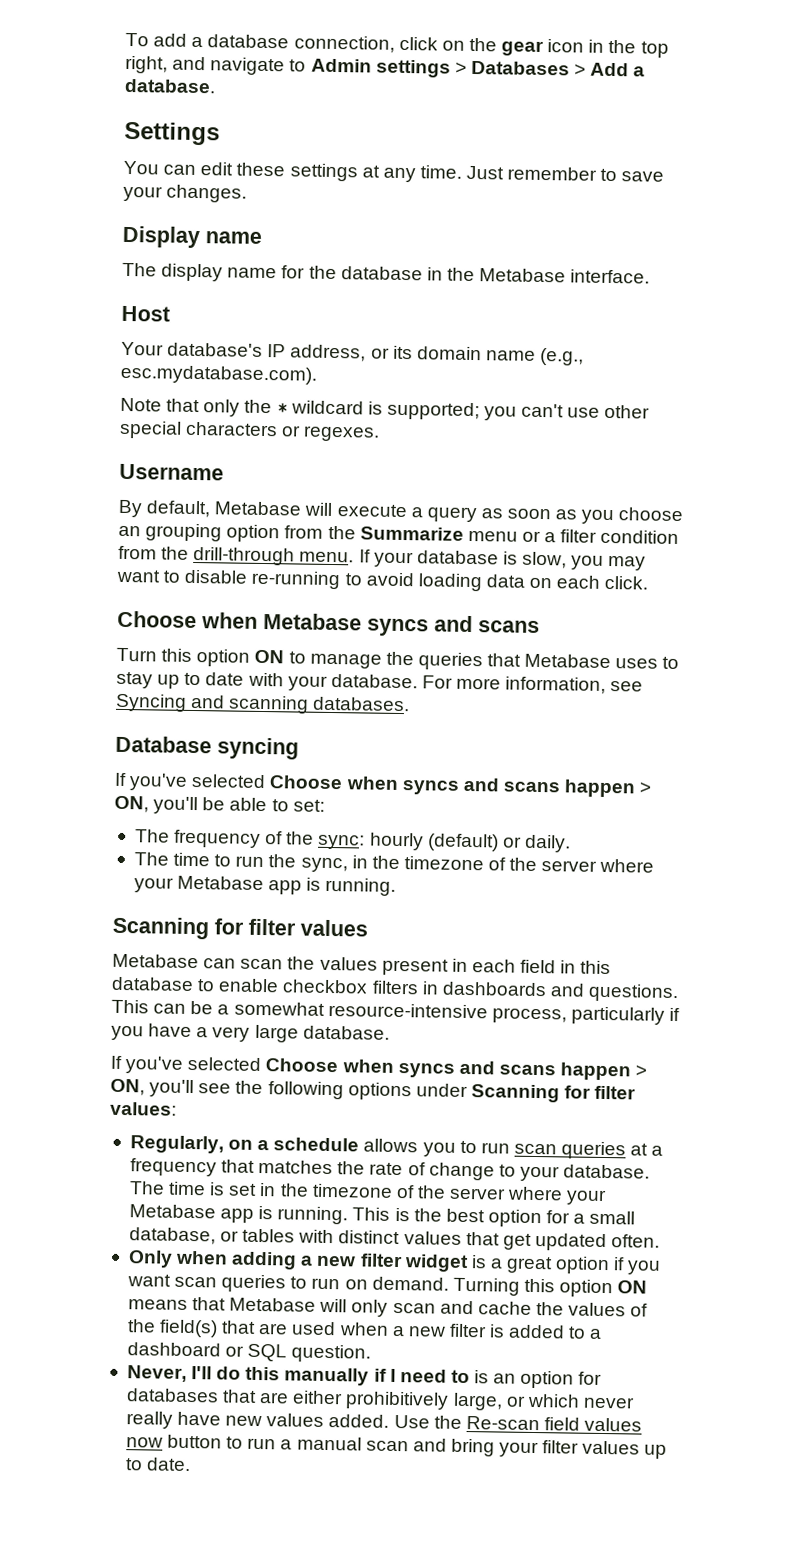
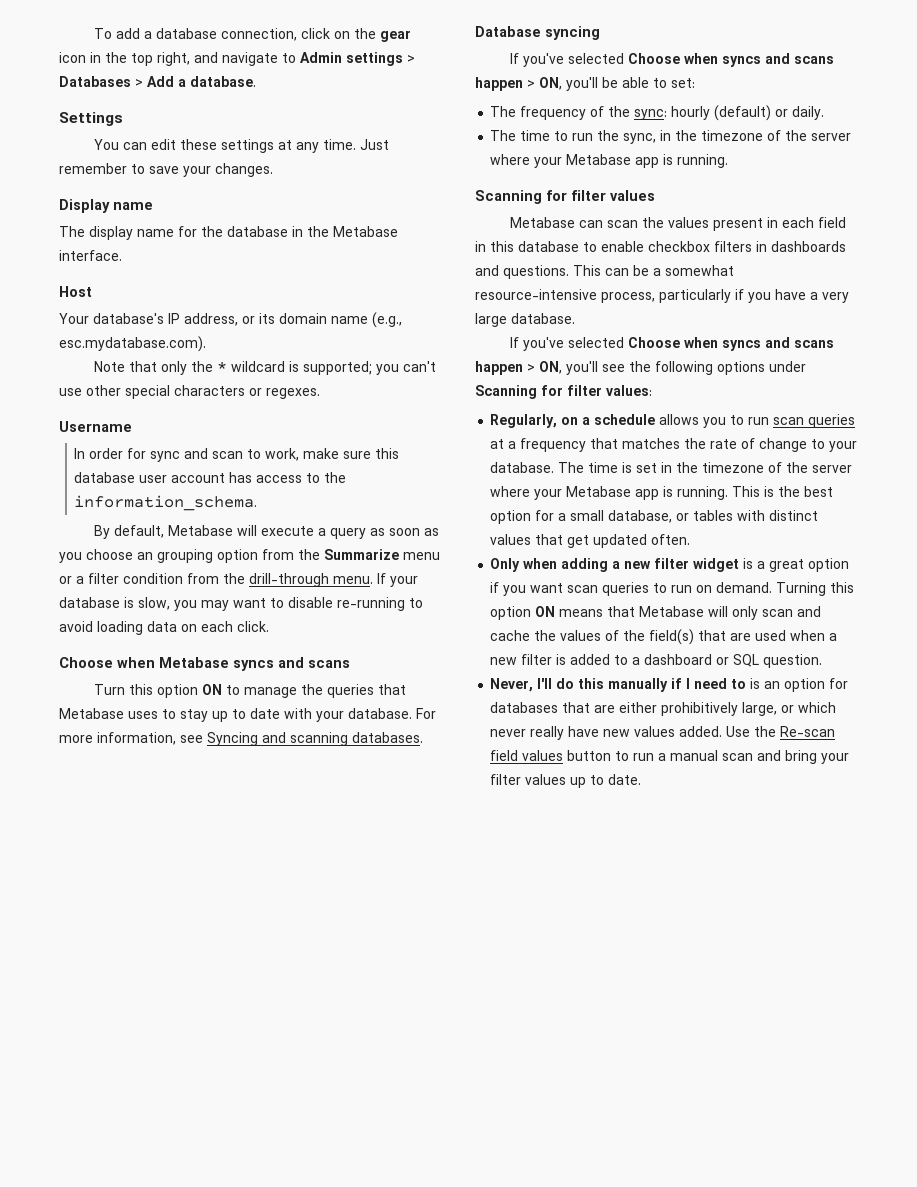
(224, 472) none -> [74,448,400,462] [74,472,347,483] [74,495,258,511] // In order for sync and scan to work, make sure this database user account has access to the information_schema.
[125,1437,163,1448] now -> (564, 755) none

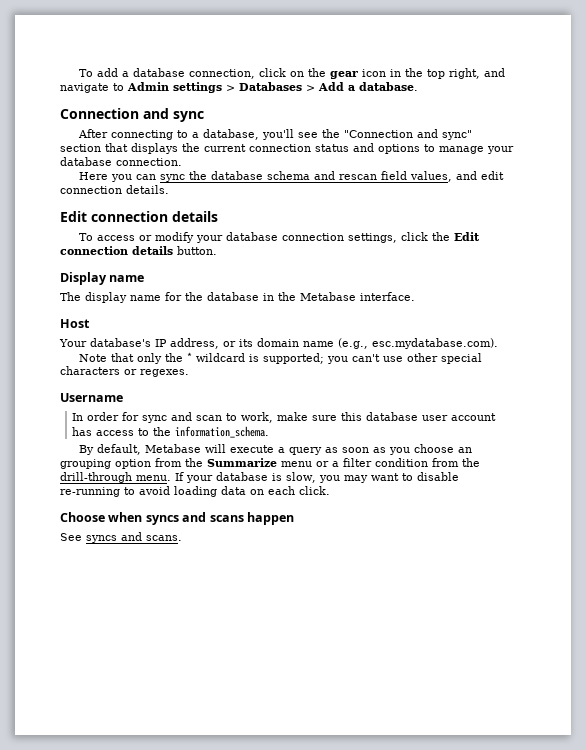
[59,112,123,126] [94,139,390,153] [59,163,273,177] Settings // You can edit these settings at any time. Just remember to save your changes. -> [60,108,204,122] [77,129,472,140] [60,143,514,154] [60,157,182,166] [78,171,504,182] [60,185,169,194] [60,211,218,222] [78,232,480,243] [60,246,217,255] Connection and sync // After connecting to a database, you'll see the "Connection and sync" section that displays the current connection status and options to manage your database connection. // Here you can sync the database schema and rescan field values, and edit connection details. // Edit connection details // To access or modify your database connection settings, click the Edit connection details button.
[159,657,350,671] [94,684,407,698] [59,708,436,722] [59,732,423,746] [475,26,600,40] [510,53,835,67] [475,77,695,91] [490,105,825,121] [490,130,852,144] [490,154,729,168] [475,190,655,204] [510,217,847,231] [475,241,846,252] [475,265,734,279] [475,289,849,303] [475,313,575,327] [510,337,835,351] [475,361,806,375] [475,385,652,399] [490,414,856,428] [490,438,858,452] [490,462,853,473] [490,486,834,500] [490,510,819,524] [490,534,691,548] [490,558,850,572] [490,582,855,596] [490,606,822,620] [490,629,838,645] [490,654,823,668] [490,678,849,692] [490,702,837,716] [490,726,836,740] [490,750,850,764] [490,774,642,788] Metabase syncs and scans // Turn this option ON to manage the queries that Metabase uses to stay up to date with your database. For more information, see Syncing and scanning databases. // Database syncing // If you've selected Choose when syncs and scans happen > ON, you'll be able to set: // The frequency of the sync: hourly (default) or daily. // The time to run the sync, in the timezone of the server where your Metabase app is running. // Scanning for filter values // Metabase can scan the values present in each field in this database to enable checkbox filters in dashboards and questions. This can be a somewhat resource-intensive process, particularly if you have a very large database. // If you've selected Choose when syncs and scans happen > ON, you'll see the following options under Scanning for filter values: // Regularly, on a schedule allows you to run scan queries at a frequency that matches the rate of change to your database. The time is set in the timezone of the server where your Metabase app is running. This is the best option for a small database, or tables with distinct values that get updated often. // Only when adding a new filter widget is a great option if you want scan queries to run on demand. Turning this option ON means that Metabase will only scan and cache the values of the field(s) that are used when a new filter is added to a dashboard or SQL question. // Never, I'll do this manually if I need to is an option for databases that are either prohibitively large, or which never really have new values added. Use the Re-scan field values button to run a manual scan and bring your filter values up to date. -> [145,512,294,525] [60,532,182,543] syncs and scans happen // See syncs and scans.

